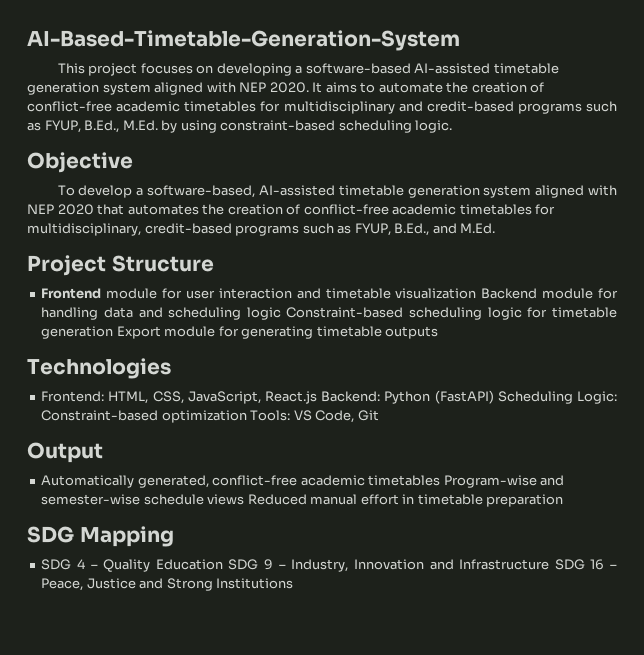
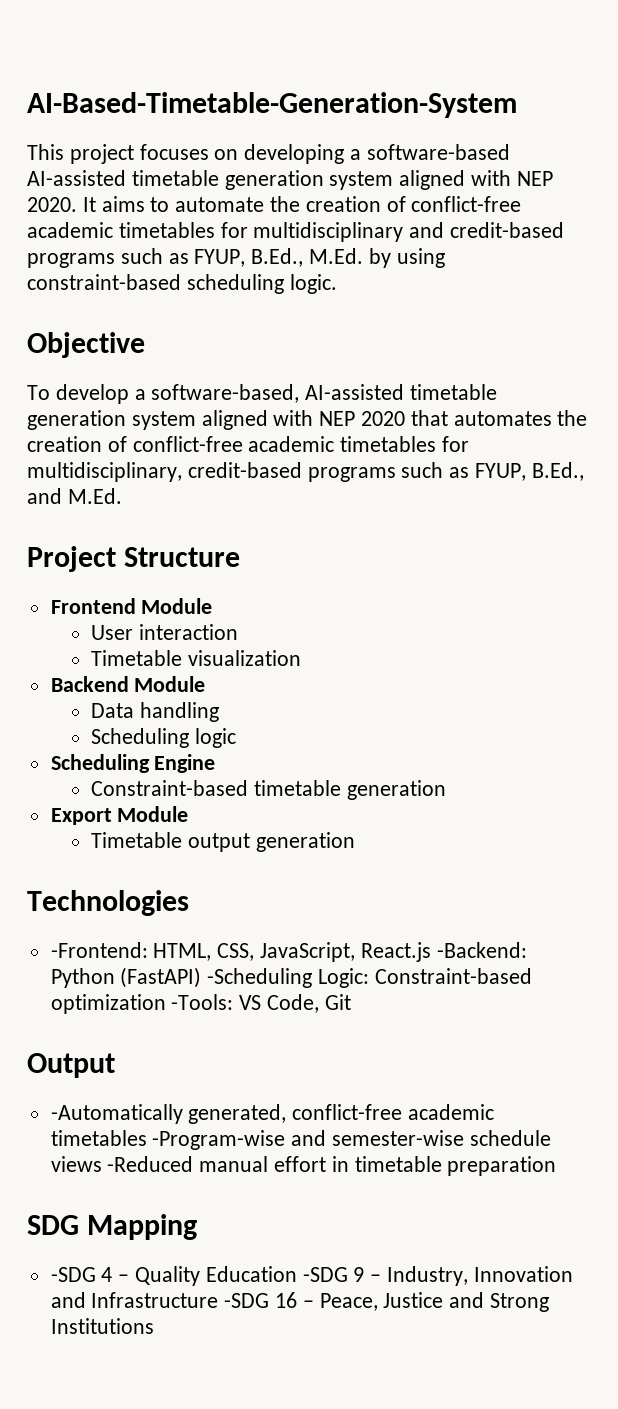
[106,288,215,299] module for user -> [141,598,213,614] [90,625,133,640] Module // User
[296,288,391,299] and timetable -> [90,650,182,666] // Timetable
[481,288,618,299] [41,307,617,320] [41,326,439,339] Backend module for handling data and scheduling logic Constraint-based scheduling logic for timetable generation Export module for generating timetable outputs -> [50,676,206,692] [90,702,219,722] [90,728,236,748] [50,754,216,773] [90,780,446,800] [50,806,189,825] [90,832,355,852] // Backend Module // Data handling // Scheduling logic // Scheduling Engine // Constraint-based timetable generation // Export Module // Timetable output generation
[41,391,105,402] Frontend: -> [50,942,148,958] -Frontend:
[321,391,381,402] Backend: -> [436,942,527,958] -Backend:
[497,391,573,404] Scheduling -> [207,968,313,988] -Scheduling
[250,410,291,421] Tools: -> [171,994,234,1010] -Tools:
[41,475,135,488] Automatically -> [50,1104,183,1124] -Automatically
[443,475,537,488] Program-wise -> [152,1130,286,1150] -Program-wise
[247,494,307,505] Reduced -> [107,1156,194,1172] -Reduced
[41,559,72,570] SDG -> [50,1267,96,1282] -SDG
[228,559,259,570] SDG -> [302,1267,348,1282] -SDG
[554,559,585,570] SDG -> [224,1293,270,1308] -SDG

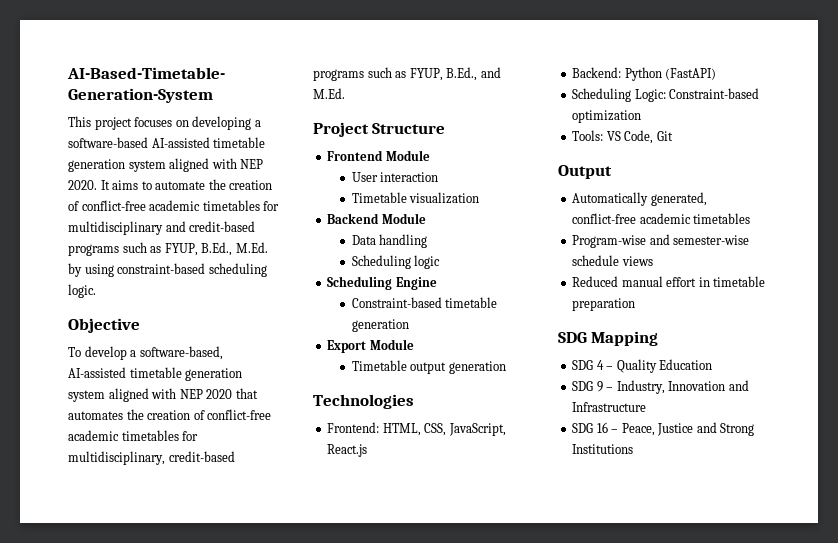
[50,942,148,958] -Frontend: -> [327,422,380,433] Frontend:
[436,942,527,958] -Backend: -> [572,67,622,78] // Backend:
[207,968,313,988] -Scheduling -> [572,88,632,102] // Scheduling
[171,994,234,1010] -Tools: -> [572,130,604,141] // Tools:
[50,1104,183,1124] -Automatically -> [572,192,649,206] Automatically
[152,1130,286,1150] -Program-wise -> [572,235,647,248] // Program-wise
[107,1156,194,1172] -Reduced -> [572,276,619,287] // Reduced
[50,1267,96,1282] -SDG -> [572,360,594,370] SDG
[302,1267,348,1282] -SDG -> [572,381,594,391] // SDG
[224,1293,270,1308] -SDG -> [572,423,594,433] // SDG

